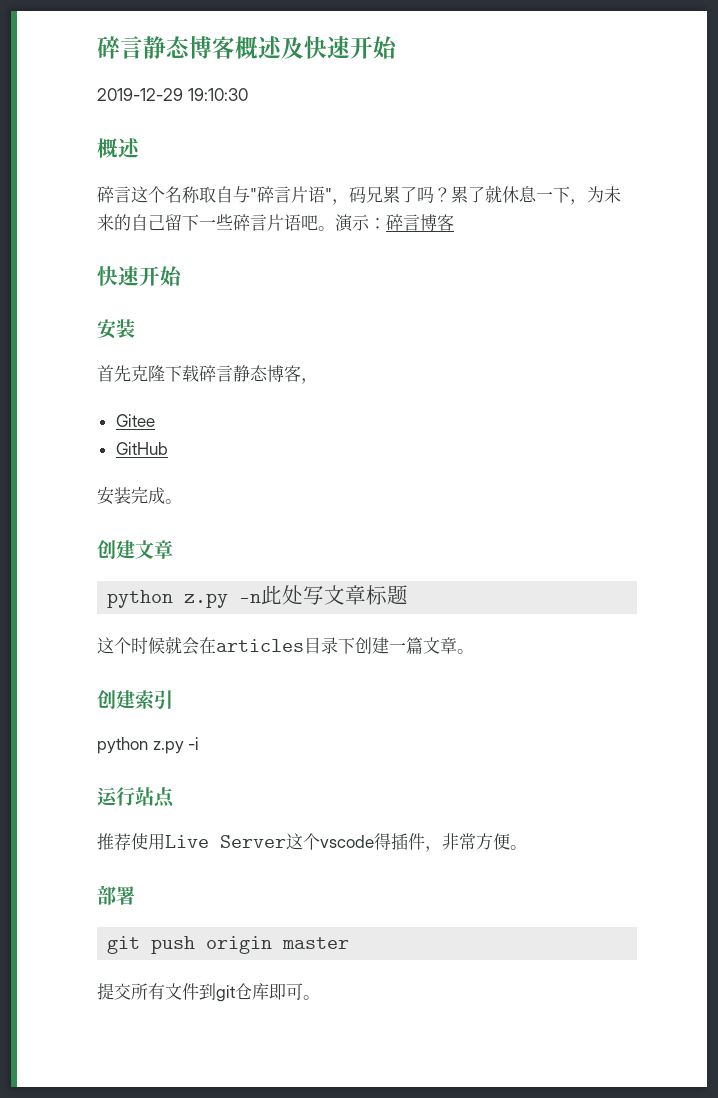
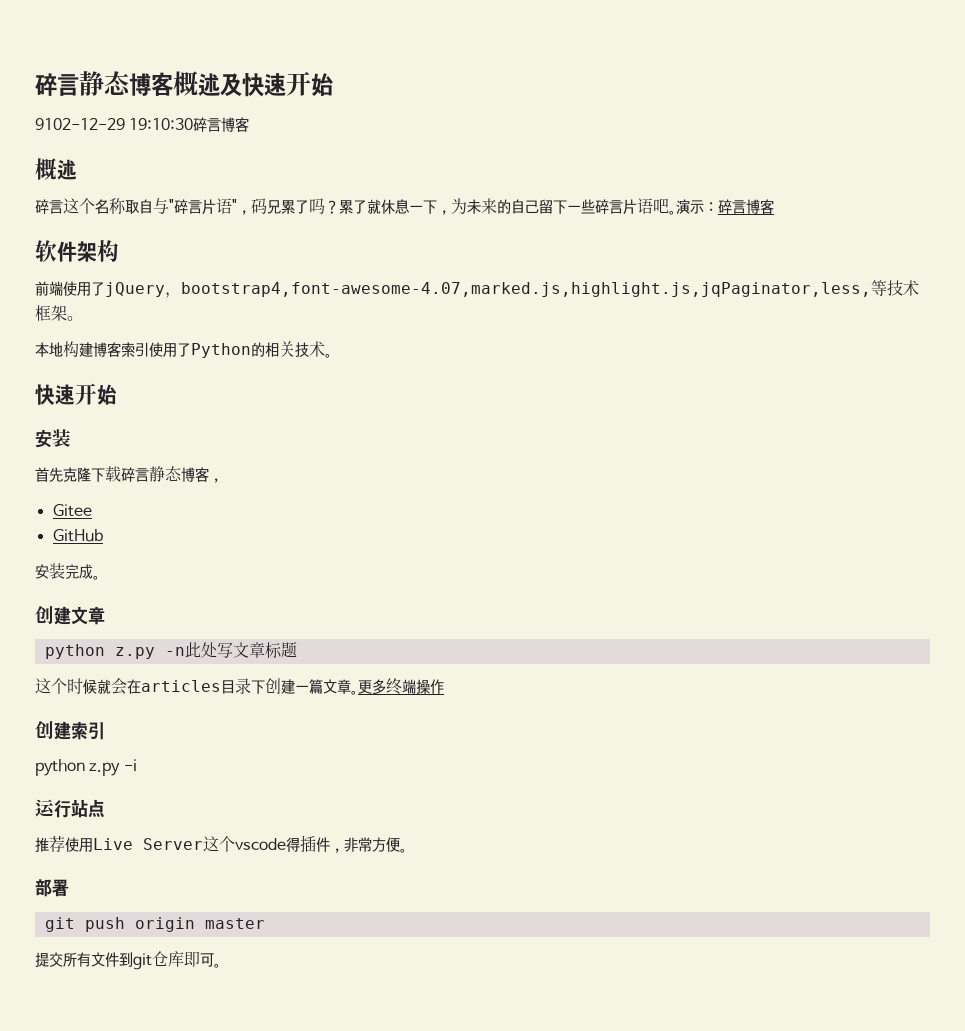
[97,88,183,101] 2019-12-29 -> [35,118,125,130] 9102-12-29
(248, 94) none -> [193,117,250,132] 碎言博客
(454, 222) none -> [35,240,119,262] [35,280,919,298] [35,305,83,321] [35,341,332,358] // 软件架构 // 前端使用了jQuery，bootstrap4,font-awesome-4.07,marked.js,highlight.js,jqPaginator,less,等技术框架。 // 本地构建博客索引使用了Python的相关技术。
(474, 651) none -> [358,678,444,695] 更多终端操作

